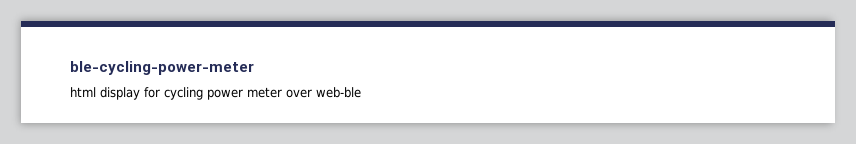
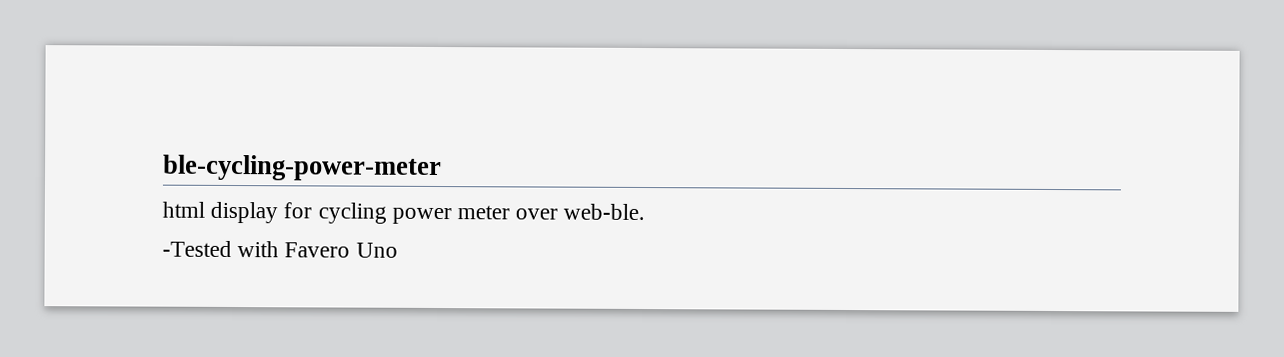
[316,87,361,98] web-ble -> [563,203,646,221] [162,240,398,258] web-ble. // -Tested with Favero Uno

